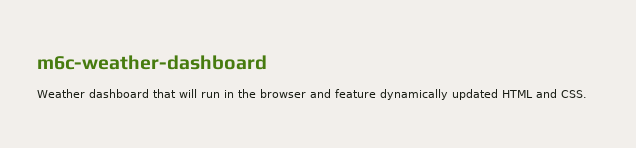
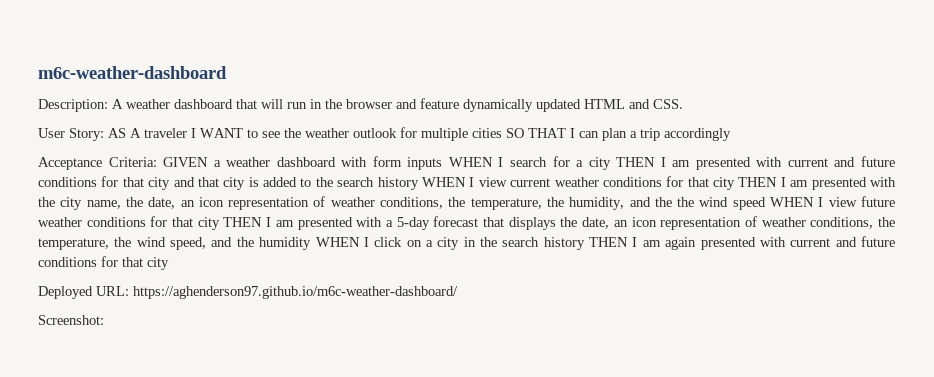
[37,89,85,98] Weather -> [38,99,170,112] Description: A weather
(587, 94) none -> [38,127,731,141] [38,156,895,170] [38,176,896,190] [38,196,896,210] [38,216,895,230] [38,236,896,250] [38,256,169,270] [38,286,458,299] [38,315,104,325] // User Story: AS A traveler I WANT to see the weather outlook for multiple cities SO THAT I can plan a trip accordingly // Acceptance Criteria: GIVEN a weather dashboard with form inputs WHEN I search for a city THEN I am presented with current and future conditions for that city and that city is added to the search history WHEN I view current weather conditions for that city THEN I am presented with the city name, the date, an icon representation of weather conditions, the temperature, the humidity, and the the wind speed WHEN I view future weather conditions for that city THEN I am presented with a 5-day forecast that displays the date, an icon representation of weather conditions, the temperature, the wind speed, and the humidity WHEN I click on a city in the search history THEN I am again presented with current and future conditions for that city // Deployed URL: https://aghenderson97.github.io/m6c-weather-dashboard/ // Screenshot:

